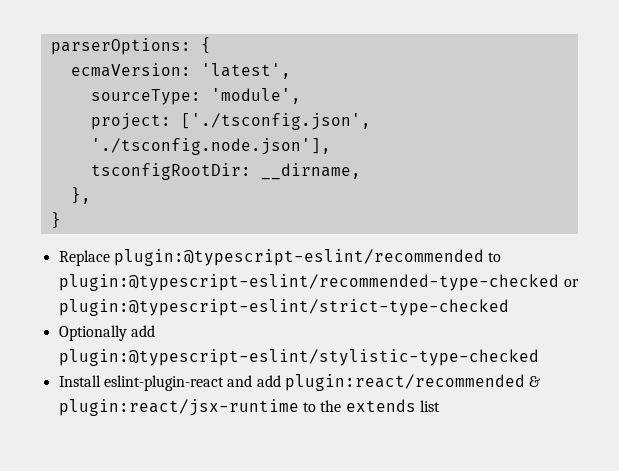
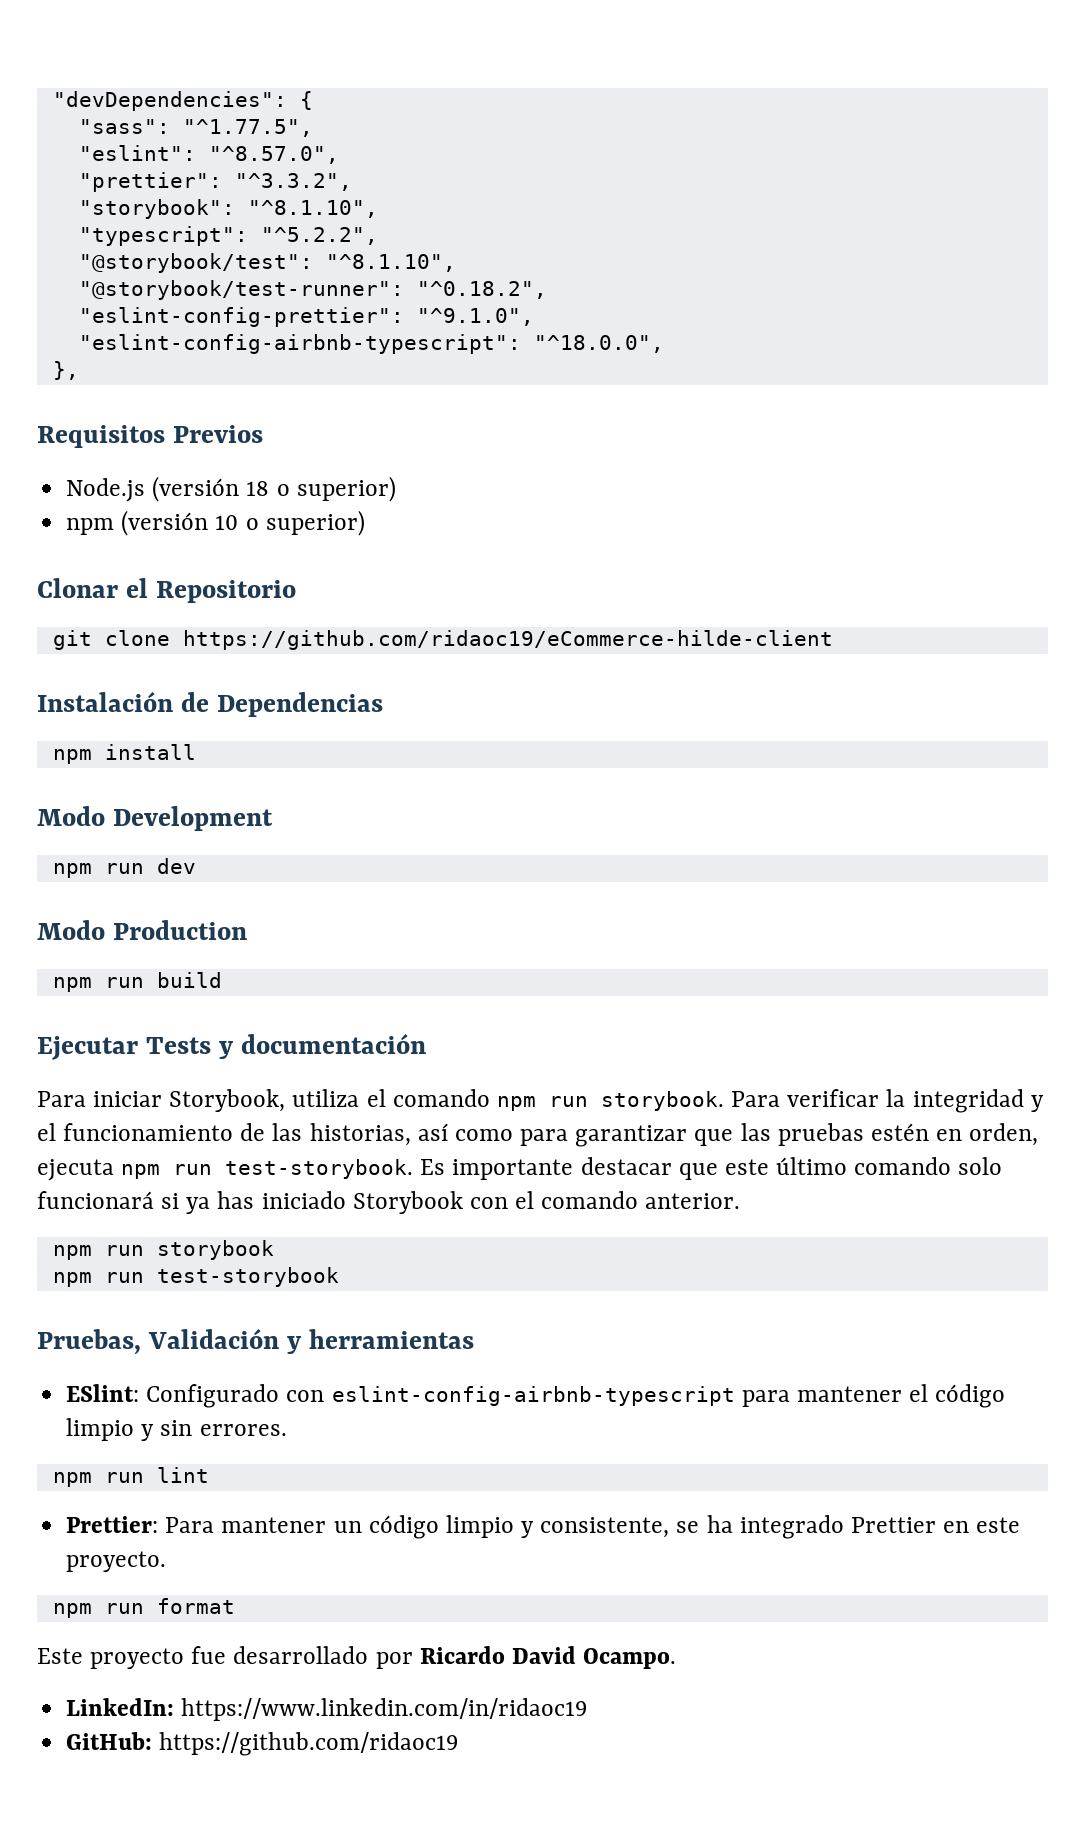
[50,38,191,55] parserOptions: -> [52,91,287,111] "devDependencies":
[70,63,291,79] [90,88,301,105] [90,113,371,130] [90,138,331,155] [90,163,361,180] [70,187,91,204] [50,212,61,229] [58,249,502,266] [58,274,579,291] [58,299,509,316] [58,325,155,341] [58,349,539,366] [58,374,542,391] [58,399,440,416] ecmaVersion: 'latest', // sourceType: 'module', // project: ['./tsconfig.json', './tsconfig.node.json'], // tsconfigRootDir: __dirname, // }, // } // Replace plugin:@typescript-eslint/recommended to plugin:@typescript-eslint/recommended-type-checked or plugin:@typescript-eslint/strict-type-checked // Optionally add plugin:@typescript-eslint/stylistic-type-checked // Install eslint-plugin-react and add plugin:react/recommended & plugin:react/jsx-runtime to the extends list -> [78,119,313,137] [78,145,339,164] [78,172,352,192] [78,199,378,219] [78,226,378,246] [78,253,456,273] [78,280,547,300] [78,307,534,327] [78,334,664,354] [52,361,79,380] [37,425,263,448] [66,476,396,502] [66,510,365,536] [37,578,296,603] [52,630,833,650] [37,691,383,717] [52,744,196,764] [37,806,273,831] [52,858,196,878] [37,920,247,940] [52,972,222,992] [37,1033,426,1060] [37,1089,1044,1113] [37,1123,1039,1147] [37,1157,1003,1181] [37,1191,741,1214] [52,1240,274,1260] [52,1267,339,1287] [37,1328,474,1355] [66,1384,1006,1408] [66,1418,287,1441] [52,1467,209,1487] [66,1515,1021,1539] [66,1551,167,1572] [52,1598,235,1618] [37,1646,677,1669] [66,1698,588,1721] [66,1732,459,1756] "sass": "^1.77.5", // "eslint": "^8.57.0", // "prettier": "^3.3.2", // "storybook": "^8.1.10", // "typescript": "^5.2.2", // "@storybook/test": "^8.1.10", // "@storybook/test-runner": "^0.18.2", // "eslint-config-prettier": "^9.1.0", // "eslint-config-airbnb-typescript": "^18.0.0", // }, // Requisitos Previos // Node.js (versión 18 o superior) // npm (versión 10 o superior) // Clonar el Repositorio // git clone https://github.com/ridaoc19/eCommerce-hilde-client // Instalación de Dependencias // npm install // Modo Development // npm run dev // Modo Production // npm run build // Ejecutar Tests y documentación // Para iniciar Storybook, utiliza el comando npm run storybook. Para verificar la integridad y el funcionamiento de las historias, así como para garantizar que las pruebas estén en orden, ejecuta npm run test-storybook. Es importante destacar que este último comando solo funcionará si ya has iniciado Storybook con el comando anterior. // npm run storybook // npm run test-storybook // Pruebas, Validación y herramientas // ESlint: Configurado con eslint-config-airbnb-typescript para mantener el código limpio y sin errores. // npm run lint // Prettier: Para mantener un código limpio y consistente, se ha integrado Prettier en este proyecto. // npm run format // Este proyecto fue desarrollado por Ricardo David Ocampo. // LinkedIn: https://www.linkedin.com/in/ridaoc19 // GitHub: https://github.com/ridaoc19

